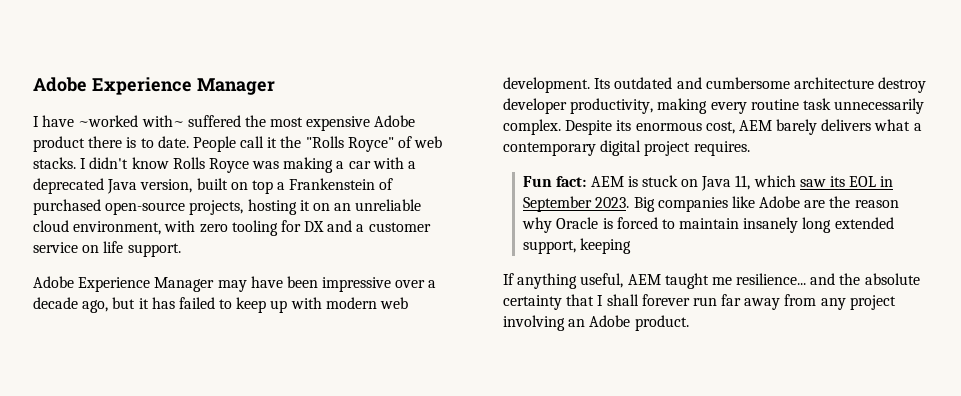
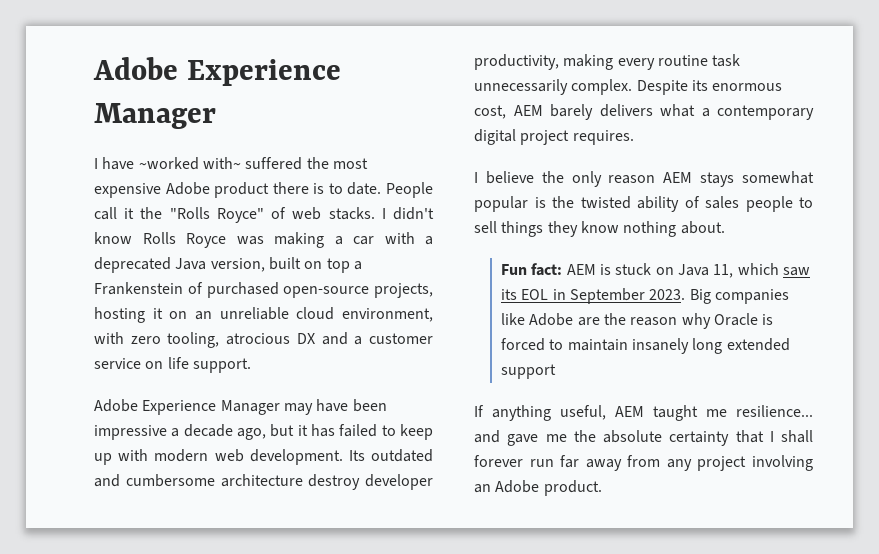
[231,220,301,236] tooling for -> [167,332,291,348] tooling, atrocious
[395,280,426,288] over -> (167, 432) none
(750, 148) none -> [474,171,814,187] [474,196,813,212] [474,221,725,237] // I believe the only reason AEM stays somewhat popular is the twisted ability of sales people to sell things they know nothing about.
[523,238,632,254] support, keeping -> [500,364,556,379] support
(836, 279) none -> [507,434,567,446] gave me

